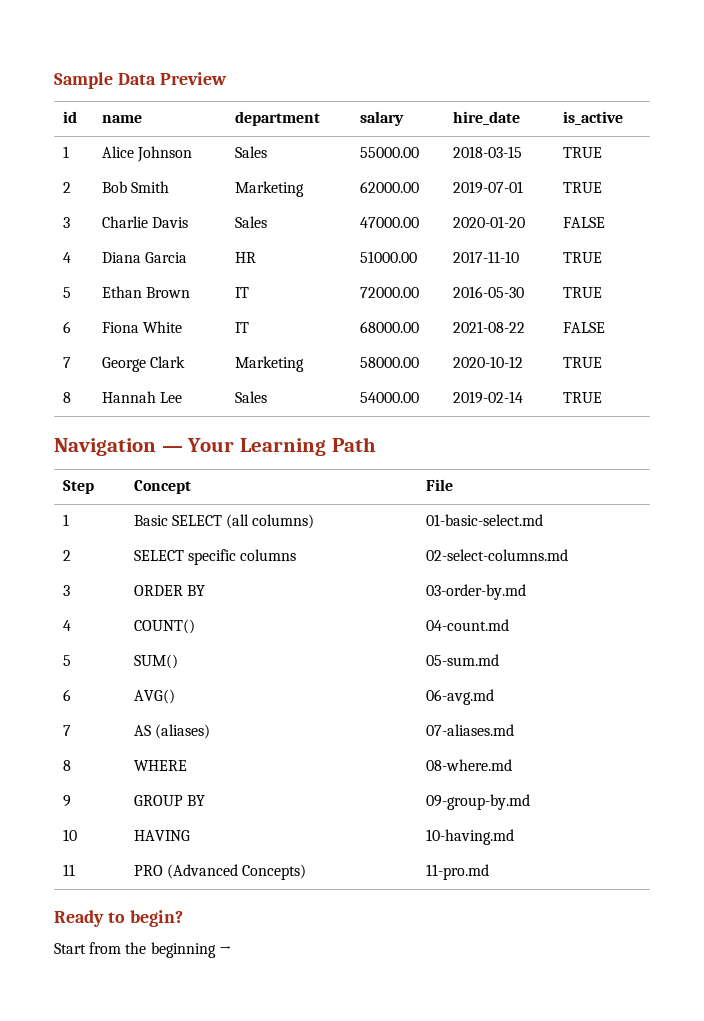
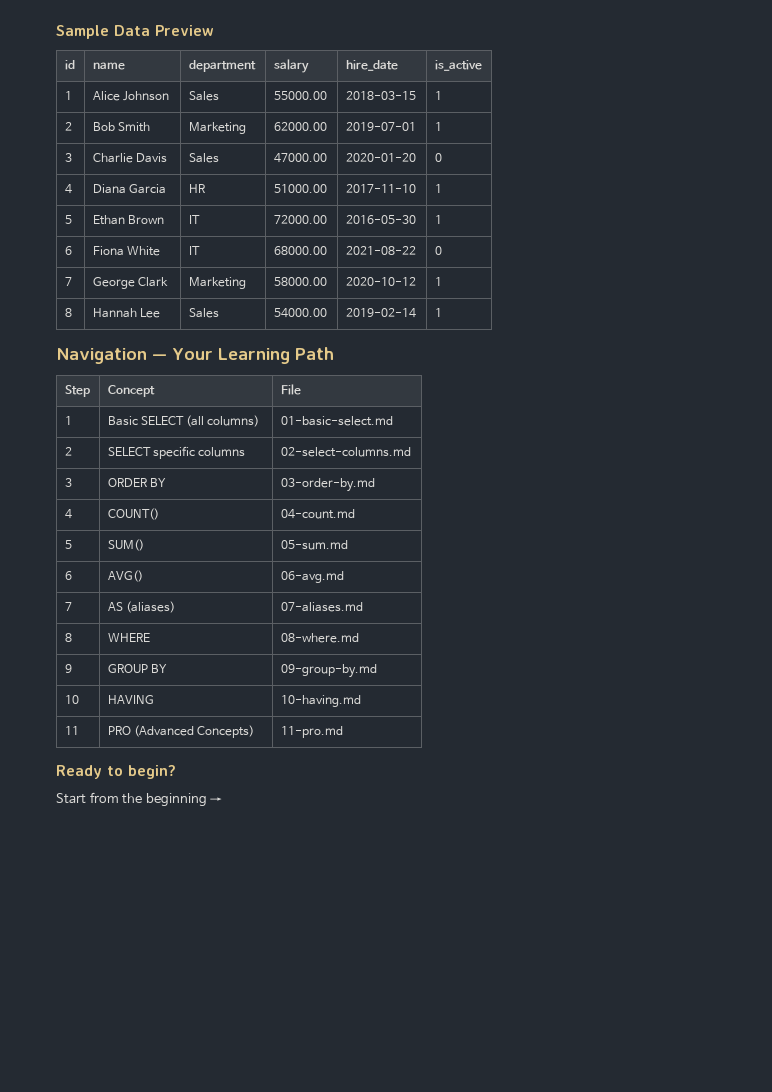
[562,147,602,158] TRUE -> [434,91,442,100] 1
[562,182,602,193] TRUE -> [434,122,442,131] 1
[562,217,605,228] FALSE -> [434,153,442,162] 0
[562,252,602,263] TRUE -> [434,184,442,193] 1
[562,287,602,298] TRUE -> [434,215,442,224] 1
[562,322,605,333] FALSE -> [434,246,442,255] 0
[562,357,602,368] TRUE -> [434,277,442,286] 1
[562,392,602,403] TRUE -> [434,308,442,317] 1

